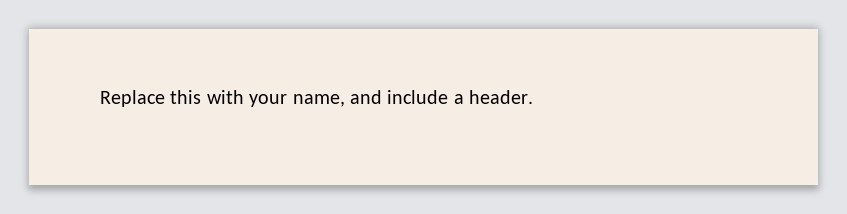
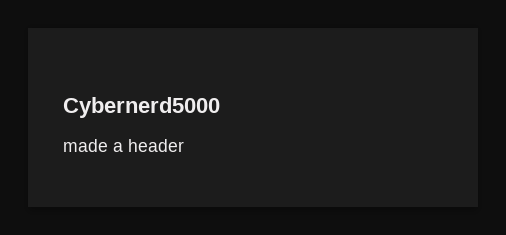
[100,90,534,107] Replace this with your name, and include a header. -> [63,97,220,118] [63,139,184,152] Cybernerd5000 // made a header

